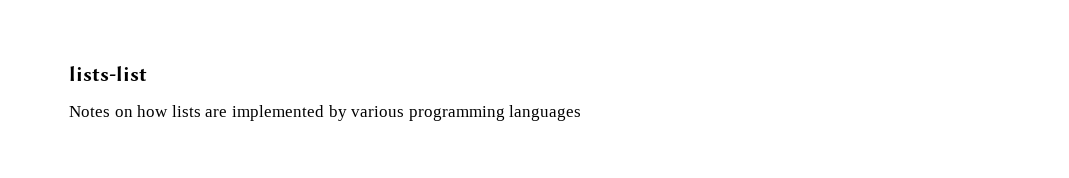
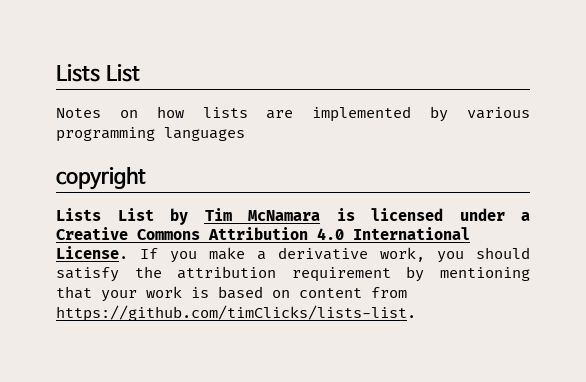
[69,66,147,81] lists-list -> [56,64,140,82] Lists List
(582, 113) none -> [56,167,146,190] [56,208,530,225] [56,227,470,240] [56,246,530,263] [56,266,530,282] [56,286,407,302] [56,305,416,322] // copyright // Lists List by Tim McNamara is licensed under a Creative Commons Attribution 4.0 International License. If you make a derivative work, you should satisfy the attribution requirement by mentioning that your work is based on content from https://github.com/timClicks/lists-list.

